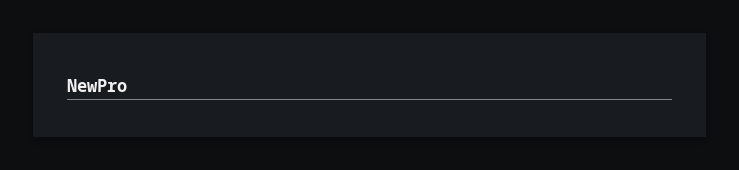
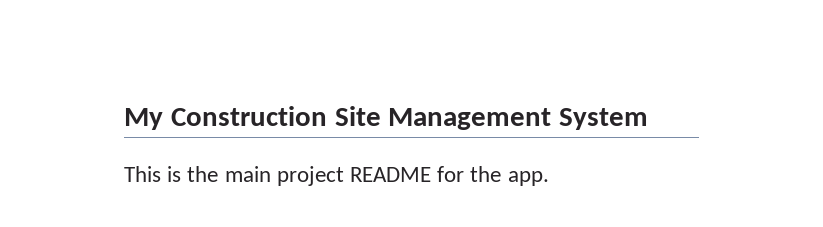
[67,79,127,92] NewPro -> [124,106,649,130] [124,166,549,186] My Construction Site Management System // This is the main project README for the app.

